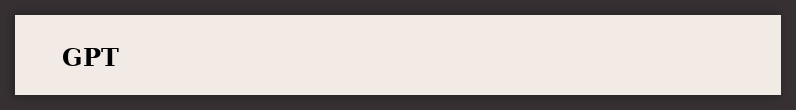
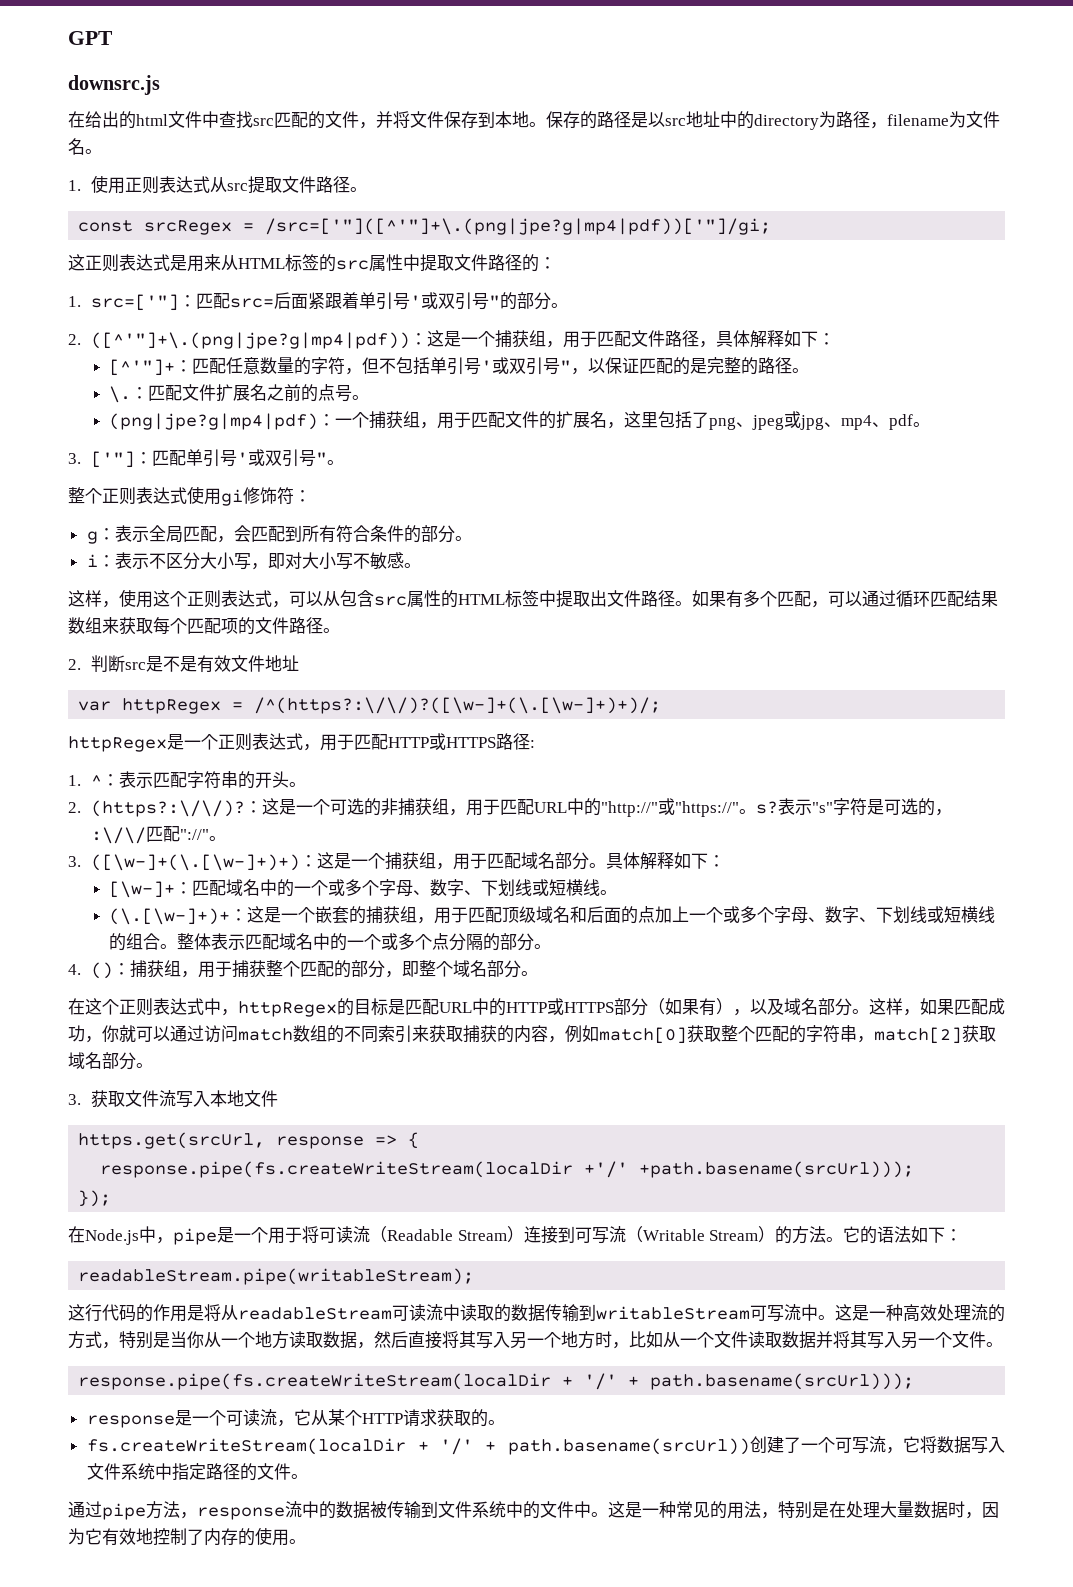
(119, 57) none -> [68,75,160,95] [68,111,1000,130] [68,138,102,155] [68,175,367,194] [78,218,772,235] [68,254,556,272] [68,292,568,311] [68,330,835,349] [109,357,810,376] [109,384,370,403] [109,411,931,430] [68,449,344,468] [68,486,311,506] [86,525,472,544] [86,552,421,570] [68,589,998,608] [68,617,340,635] [68,655,299,673] [78,697,662,714] [68,733,535,752] [68,771,306,789] [68,798,952,817] [90,826,226,844] [68,852,725,871] [109,879,618,898] [109,906,996,925] [109,933,552,951] [68,960,538,979] [68,998,1005,1017] [68,1025,996,1044] [68,1052,153,1070] [68,1090,278,1108] [78,1132,420,1149] [100,1161,915,1178] [78,1190,112,1207] [68,1226,963,1245] [78,1268,475,1285] [68,1304,1005,1322] [68,1331,1003,1349] [78,1373,915,1390] [86,1409,505,1428] [86,1436,1005,1455] [86,1463,308,1481] [68,1501,999,1520] [68,1527,306,1546] // downsrc.js // 在给出的html文件中查找src匹配的文件，并将文件保存到本地。保存的路径是以src地址中的directory为路径，filename为文件名。 // 1.使用正则表达式从src提取文件路径。 // const srcRegex = /src=['"]([^'"]+\.(png|jpe?g|mp4|pdf))['"]/gi; // 这正则表达式是用来从HTML标签的src属性中提取文件路径的： // 1. src=['"]：匹配src=后面紧跟着单引号'或双引号"的部分。 // 2. ([^'"]+\.(png|jpe?g|mp4|pdf))：这是一个捕获组，用于匹配文件路径，具体解释如下： // [^'"]+：匹配任意数量的字符，但不包括单引号'或双引号"，以保证匹配的是完整的路径。 // \.：匹配文件扩展名之前的点号。 // (png|jpe?g|mp4|pdf)：一个捕获组，用于匹配文件的扩展名，这里包括了png、jpeg或jpg、mp4、pdf。 // 3. ['"]：匹配单引号'或双引号"。 // 整个正则表达式使用gi修饰符： // g：表示全局匹配，会匹配到所有符合条件的部分。 // i：表示不区分大小写，即对大小写不敏感。 // 这样，使用这个正则表达式，可以从包含src属性的HTML标签中提取出文件路径。如果有多个匹配，可以通过循环匹配结果数组来获取每个匹配项的文件路径。 // 2.判断src是不是有效文件地址 // var httpRegex = /^(https?:\/\/)?([\w-]+(\.[\w-]+)+)/; // httpRegex是一个正则表达式，用于匹配HTTP或HTTPS路径: // 1. ^：表示匹配字符串的开头。 // 2. (https?:\/\/)?：这是一个可选的非捕获组，用于匹配URL中的"http://"或"https://"。s?表示"s"字符是可选的，:\/\/匹配"://"。 // 3. ([\w-]+(\.[\w-]+)+)：这是一个捕获组，用于匹配域名部分。具体解释如下： // [\w-]+：匹配域名中的一个或多个字母、数字、下划线或短横线。 // (\.[\w-]+)+：这是一个嵌套的捕获组，用于匹配顶级域名和后面的点加上一个或多个字母、数字、下划线或短横线的组合。整体表示匹配域名中的一个或多个点分隔的部分。 // 4. ()：捕获组，用于捕获整个匹配的部分，即整个域名部分。 // 在这个正则表达式中，httpRegex的目标是匹配URL中的HTTP或HTTPS部分（如果有），以及域名部分。这样，如果匹配成功，你就可以通过访问match数组的不同索引来获取捕获的内容，例如match[0]获取整个匹配的字符串，match[2]获取域名部分。 // 3.获取文件流写入本地文件 // https.get(srcUrl, response => { // response.pipe(fs.createWriteStream(localDir +'/' +path.basename(srcUrl))); // }); // 在Node.js中，pipe是一个用于将可读流（Readable Stream）连接到可写流（Writable Stream）的方法。它的语法如下： // readableStream.pipe(writableStream); // 这行代码的作用是将从readableStream可读流中读取的数据传输到writableStream可写流中。这是一种高效处理流的方式，特别是当你从一个地方读取数据，然后直接将其写入另一个地方时，比如从一个文件读取数据并将其写入另一个文件。 // response.pipe(fs.createWriteStream(localDir + '/' + path.basename(srcUrl))); // response是一个可读流，它从某个HTTP请求获取的。 // fs.createWriteStream(localDir + '/' + path.basename(srcUrl))创建了一个可写流，它将数据写入文件系统中指定路径的文件。 // 通过pipe方法，response流中的数据被传输到文件系统中的文件中。这是一种常见的用法，特别是在处理大量数据时，因为它有效地控制了内存的使用。

